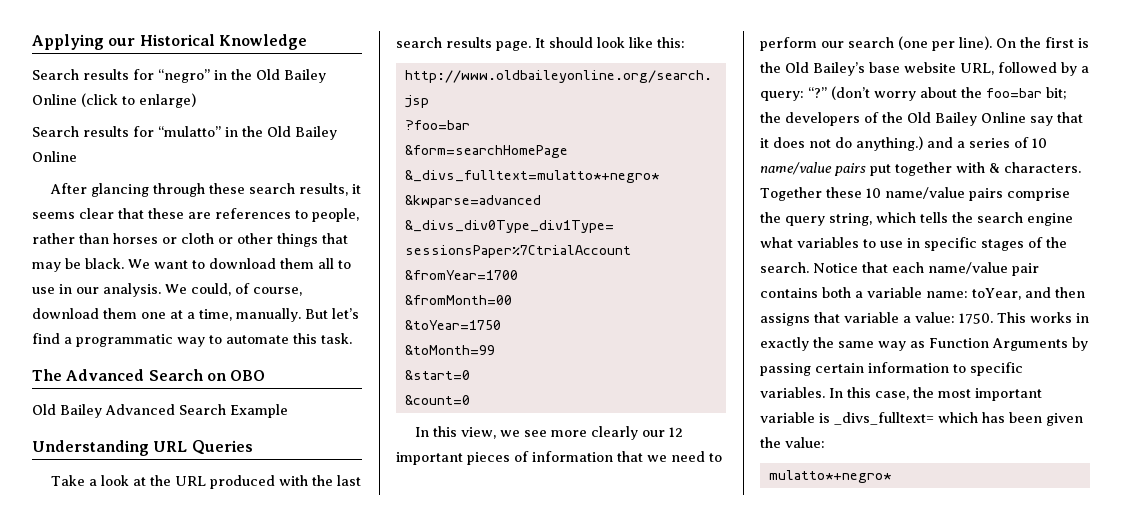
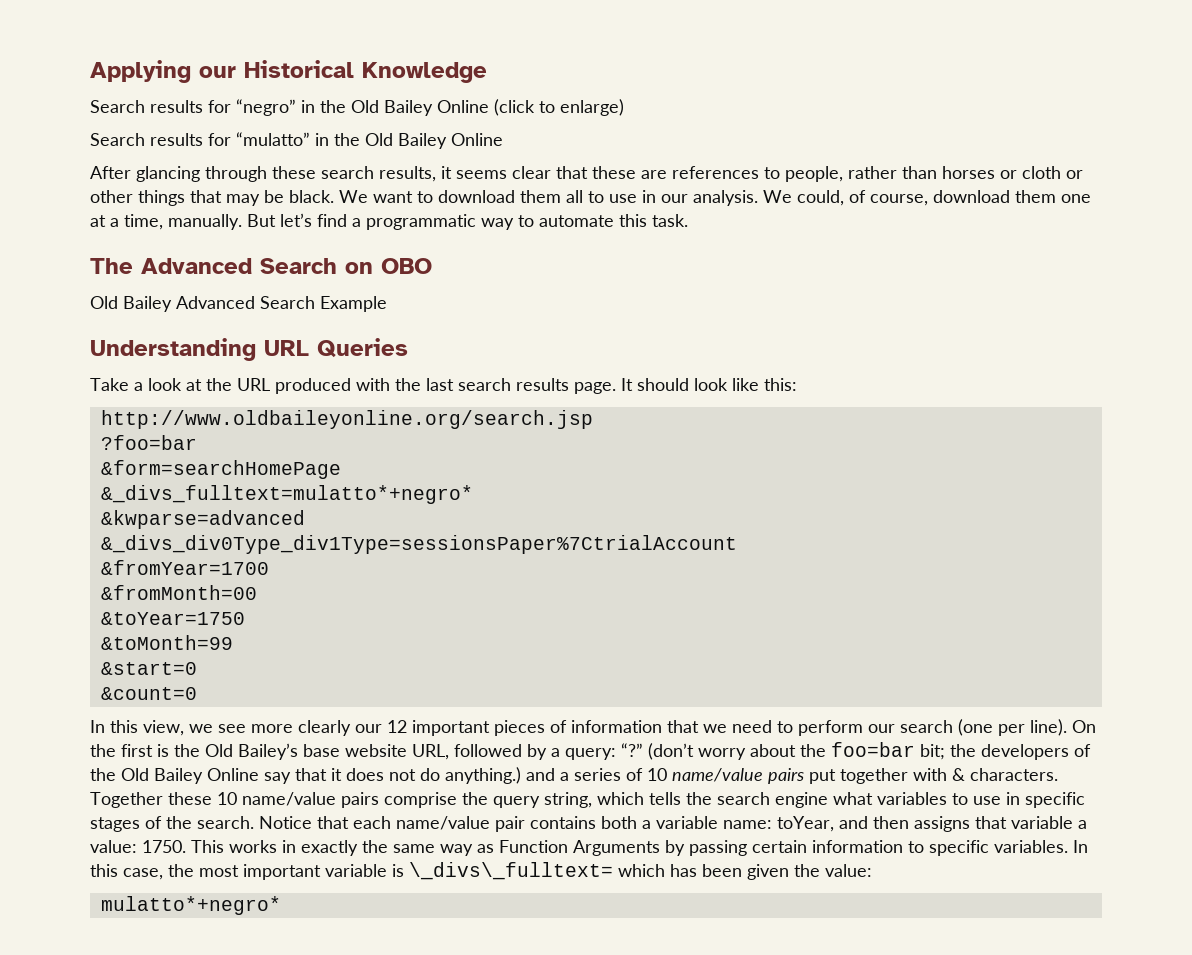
[834,412,934,425] _divs_fulltext= -> [409,862,613,880] \_divs\_fulltext=

